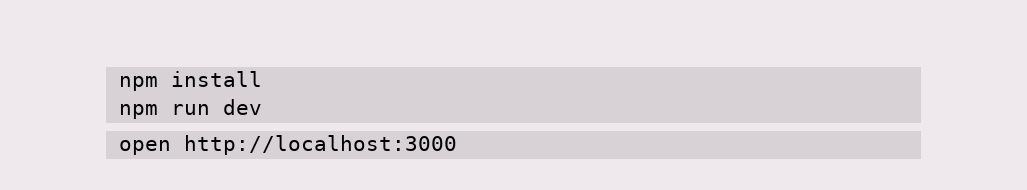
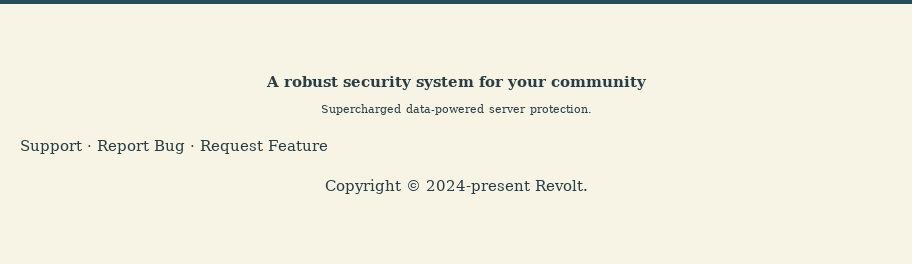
[118,71,262,91] [118,99,262,119] [118,135,457,155] npm install // npm run dev // open http://localhost:3000 -> [265,76,647,90] [320,104,592,115] [20,140,328,154] [324,179,588,194] A robust security system for your community // Supercharged data-powered server protection. // Support · Report Bug · Request Feature // Copyright © 2024-present Revolt.

